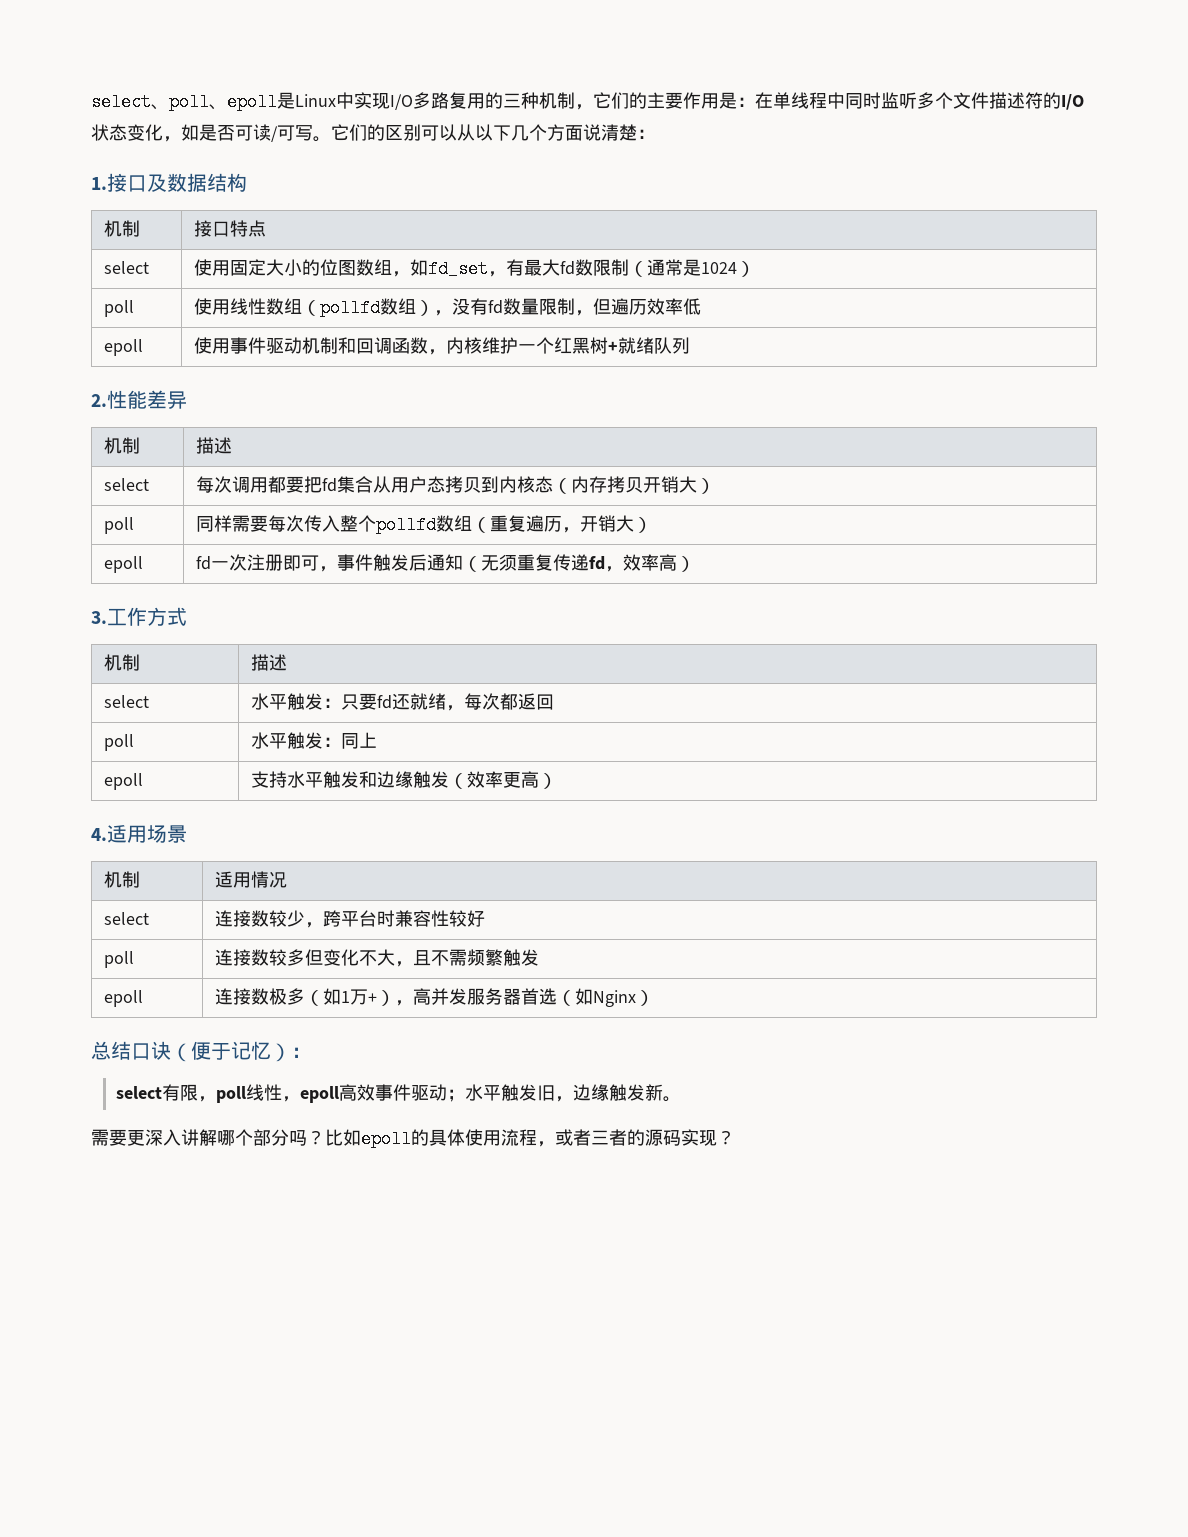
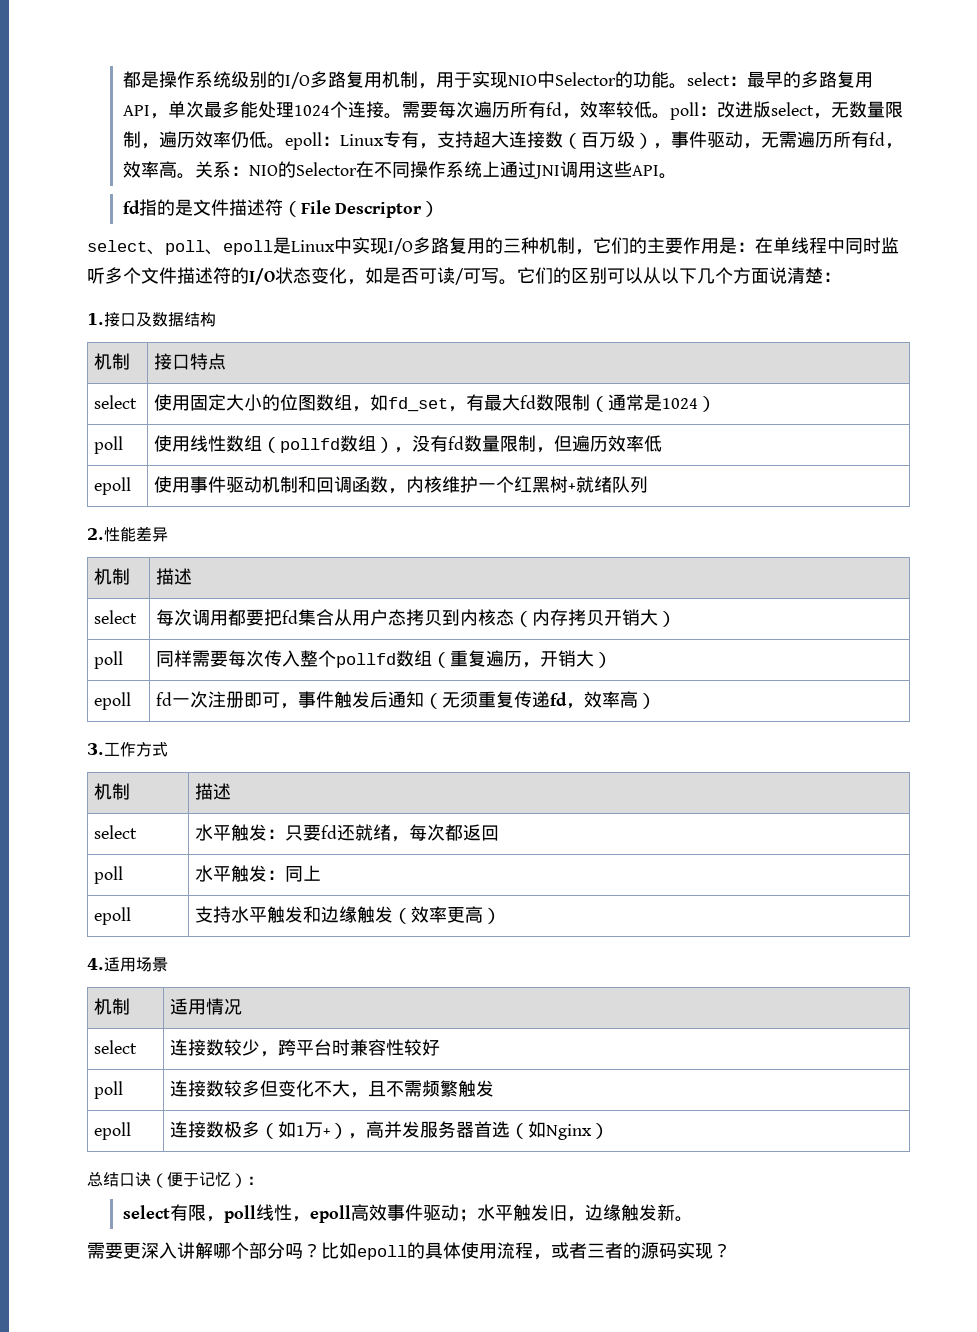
(91, 102) none -> [122,71,873,89] [122,101,903,120] [122,131,903,150] [122,161,677,179] [122,199,440,218] 都是操作系统级别的I/O多路复用机制，用于实现NIO中Selector的功能。select：最早的多路复用API，单次最多能处理1024个连接。需要每次遍历所有fd，效率较低。poll：改进版select，无数量限制，遍历效率仍低。epoll：Linux专有，支持超大连接数（百万级），事件驱动，无需遍历所有fd，效率高。关系：NIO的Selector在不同操作系统上通过JNI调用这些API。 // fd指的是文件描述符（File Descriptor） //

